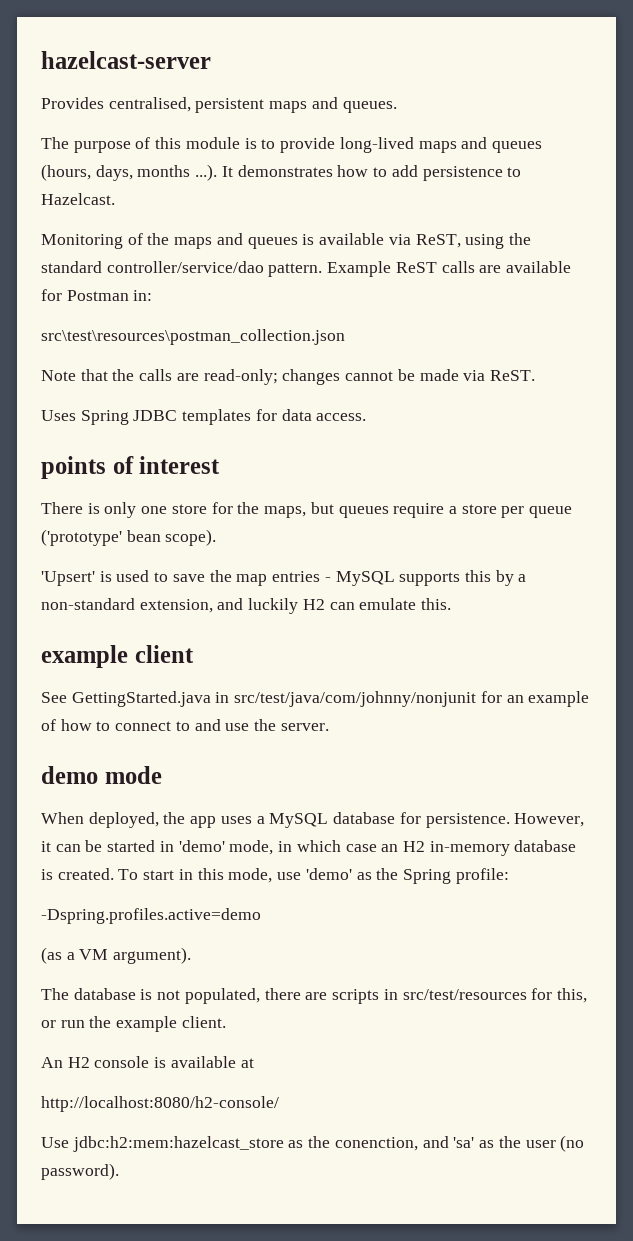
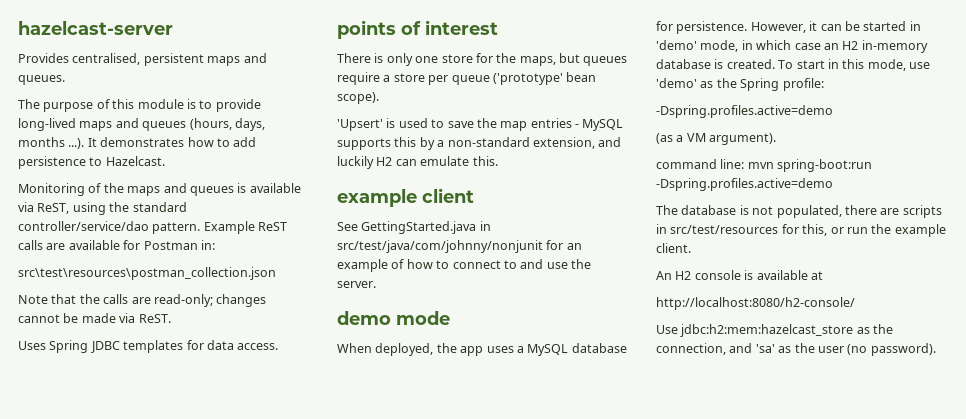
(192, 955) none -> [656,159,873,172] [656,178,833,191] // command line: mvn spring-boot:run -Dspring.profiles.active=demo
[334,1137,418,1151] conenction, -> [656,343,726,355] connection,

